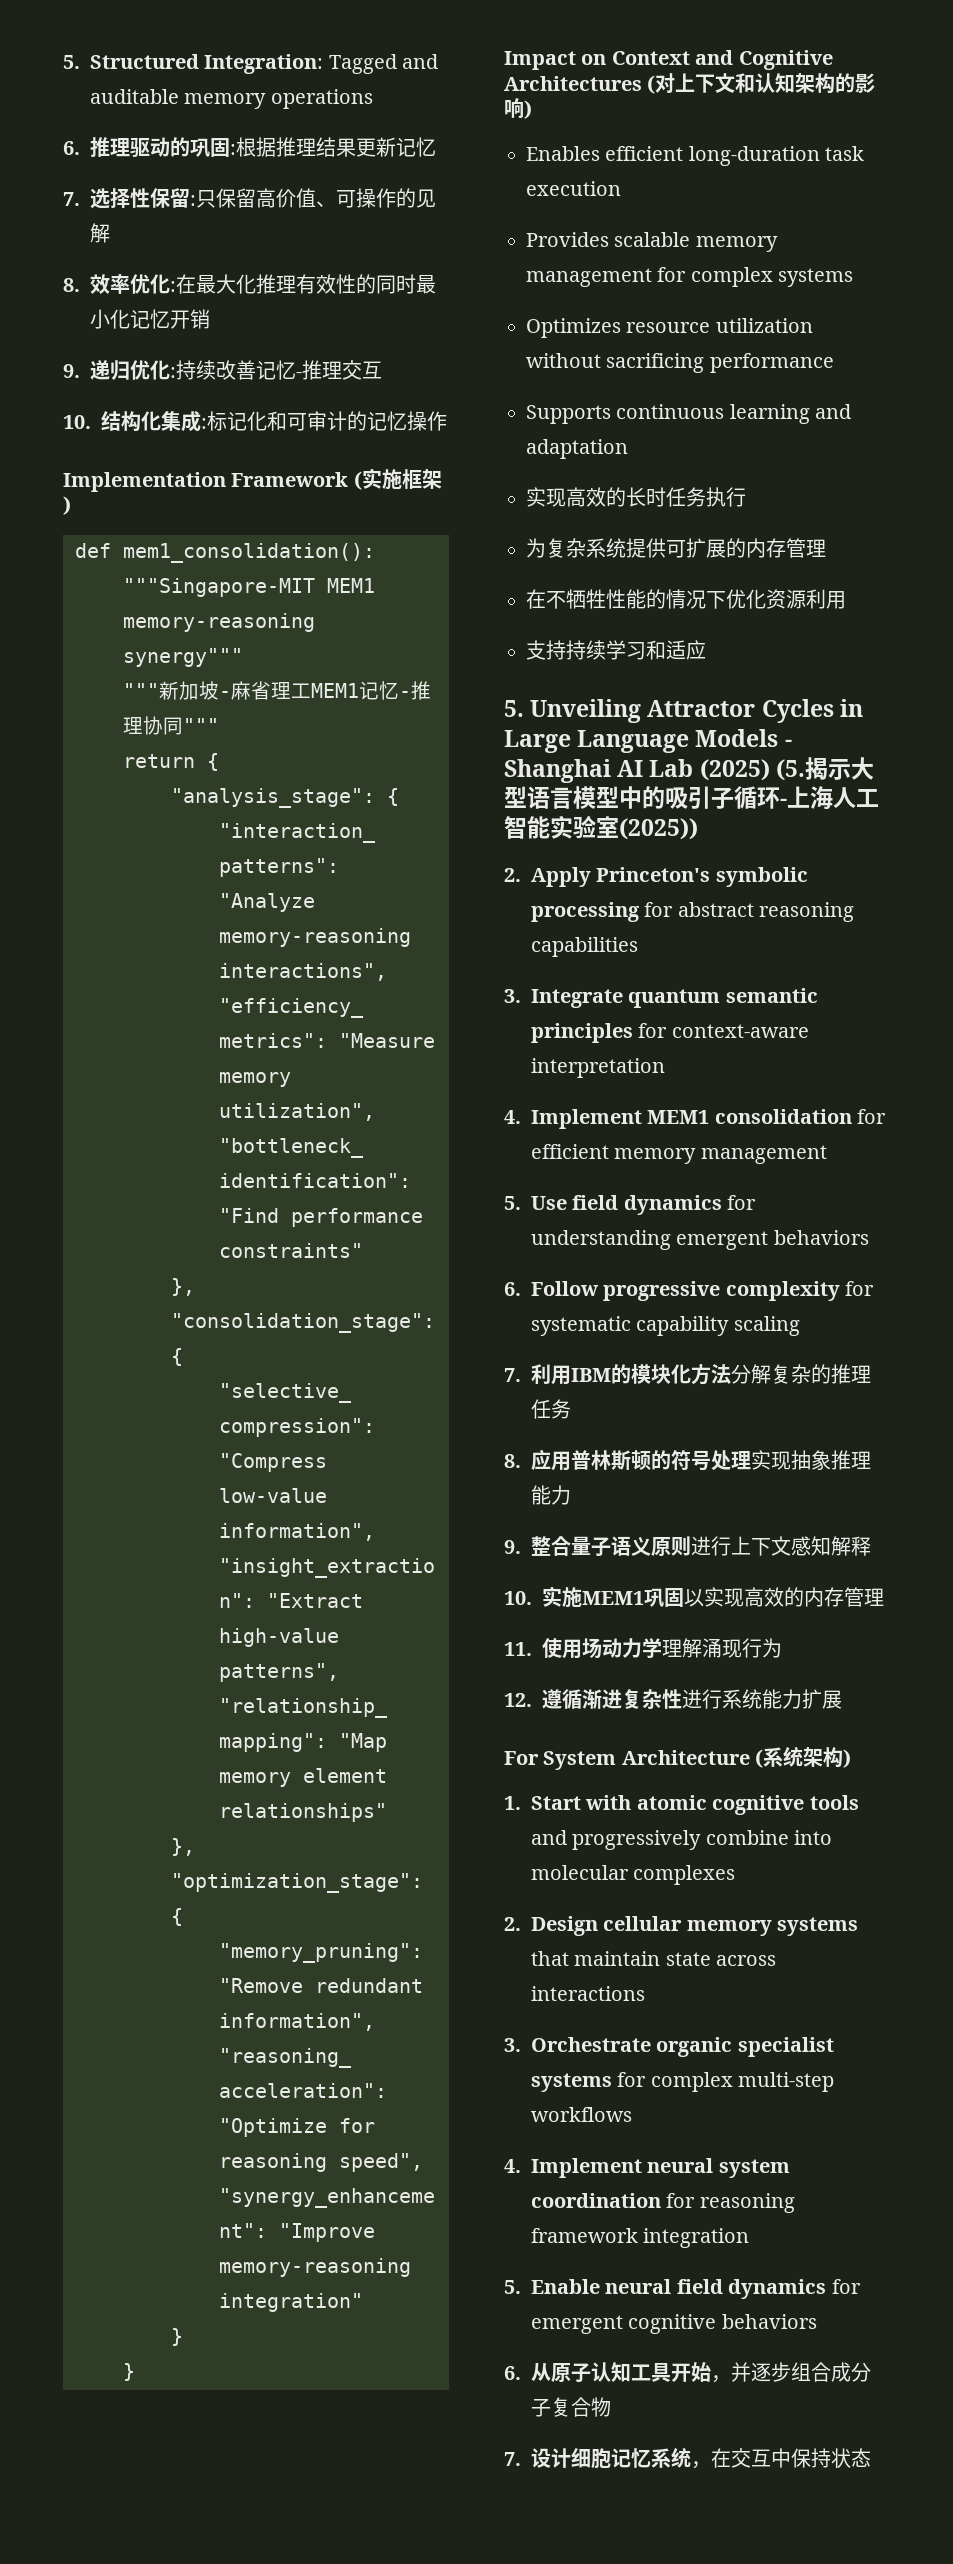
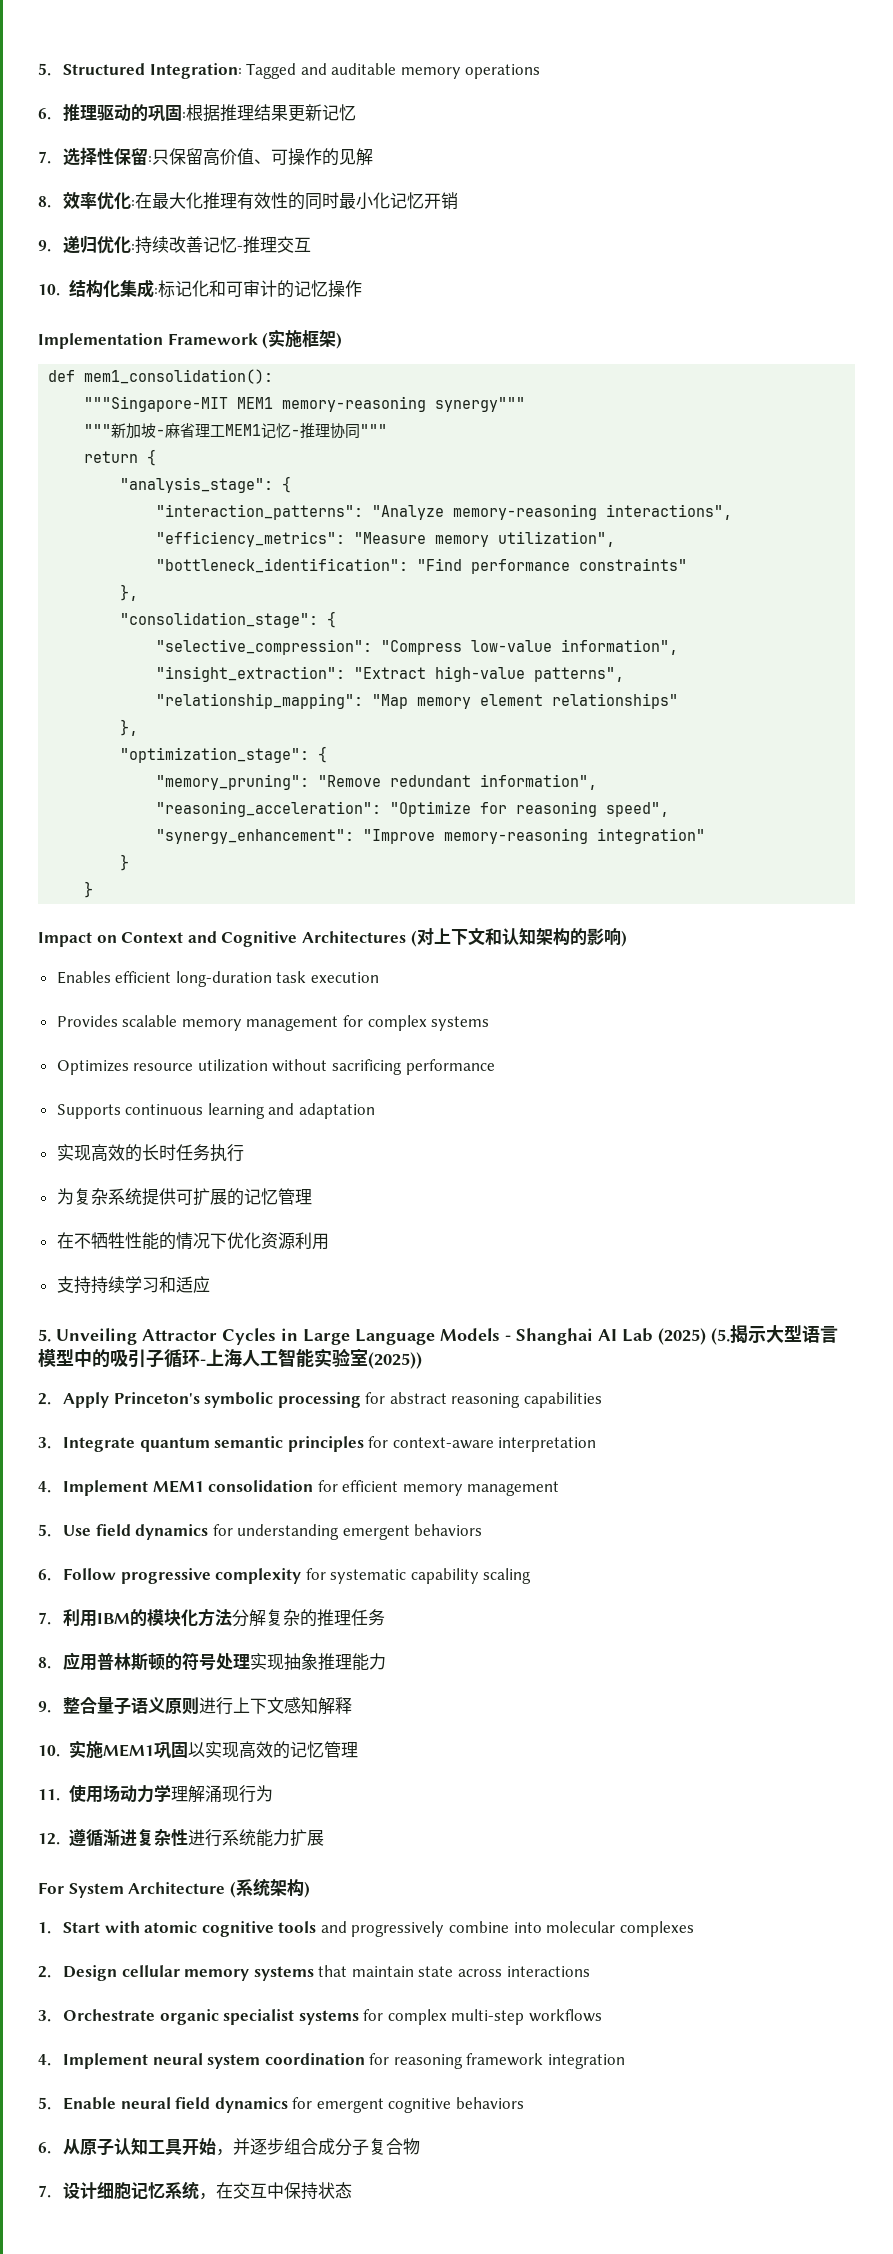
[746,538,786,558] 内存 -> [243,1188,278,1205] 记忆
[804,1587,844,1607] 内存 -> [289,1741,324,1758] 记忆

